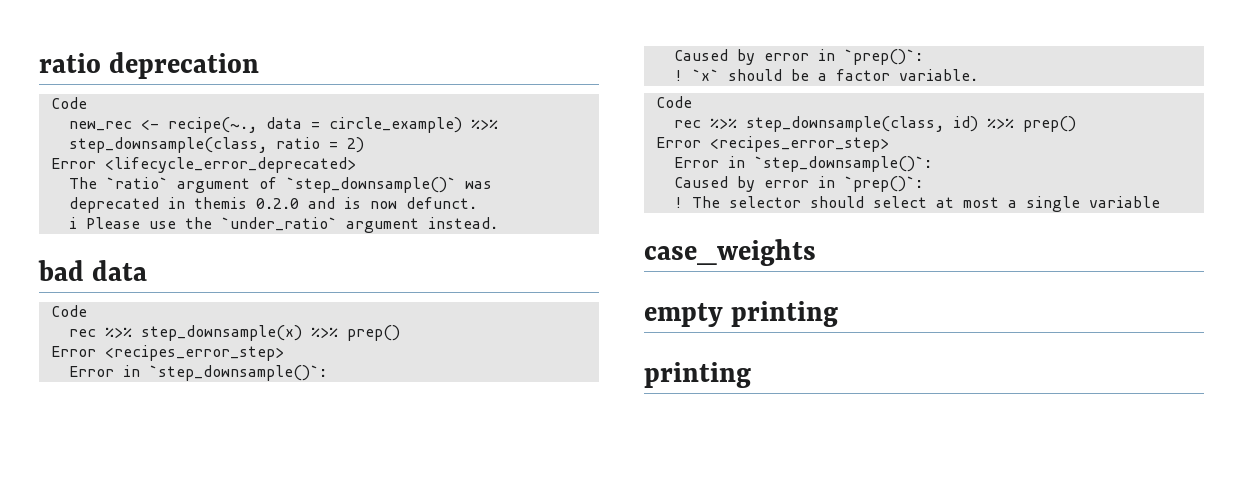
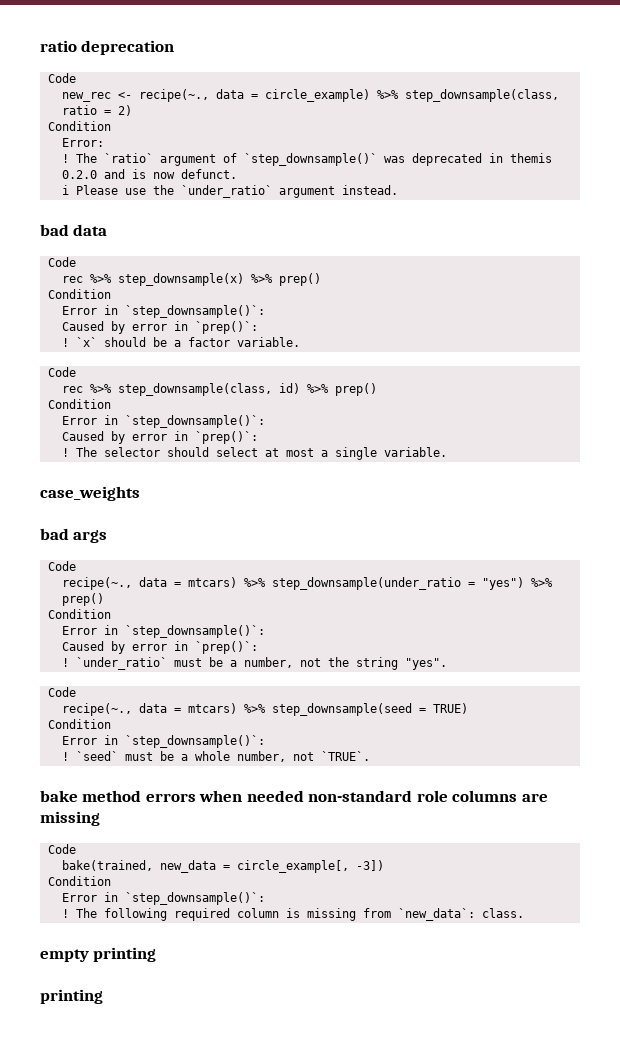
[50,157,356,173] Error <lifecycle_error_deprecated> // -> [47,121,111,131] [61,138,104,147] [61,154,69,163] Condition // Error: // !
[50,345,284,361] Error <recipes_error_step> -> [47,289,111,299] Condition
[655,136,889,152] Error <recipes_error_step> -> [47,399,111,409] Condition
[1088,196,1160,208] variable -> [383,447,447,457] variable.
(816, 252) none -> [40,528,108,543] [47,561,76,571] [61,577,553,590] [61,593,104,606] [47,609,111,619] [61,625,265,638] [61,641,258,654] [61,657,447,670] [47,687,76,697] [61,703,468,716] [47,719,111,729] [61,735,265,748] [61,751,370,762] [40,790,548,802] [40,811,100,826] [47,844,76,854] [61,860,384,873] [47,876,111,886] [61,892,265,905] [61,908,524,921] // bad args // Code // recipe(~., data = mtcars) %>% step_downsample(under_ratio = "yes") %>% prep() // Condition // Error in `step_downsample()`: // Caused by error in `prep()`: // ! `under_ratio` must be a number, not the string "yes". // Code // recipe(~., data = mtcars) %>% step_downsample(seed = TRUE) // Condition // Error in `step_downsample()`: // ! `seed` must be a whole number, not `TRUE`. // bake method errors when needed non-standard role columns are missing // Code // bake(trained, new_data = circle_example[, -3]) // Condition // Error in `step_downsample()`: // ! The following required column is missing from `new_data`: class.

